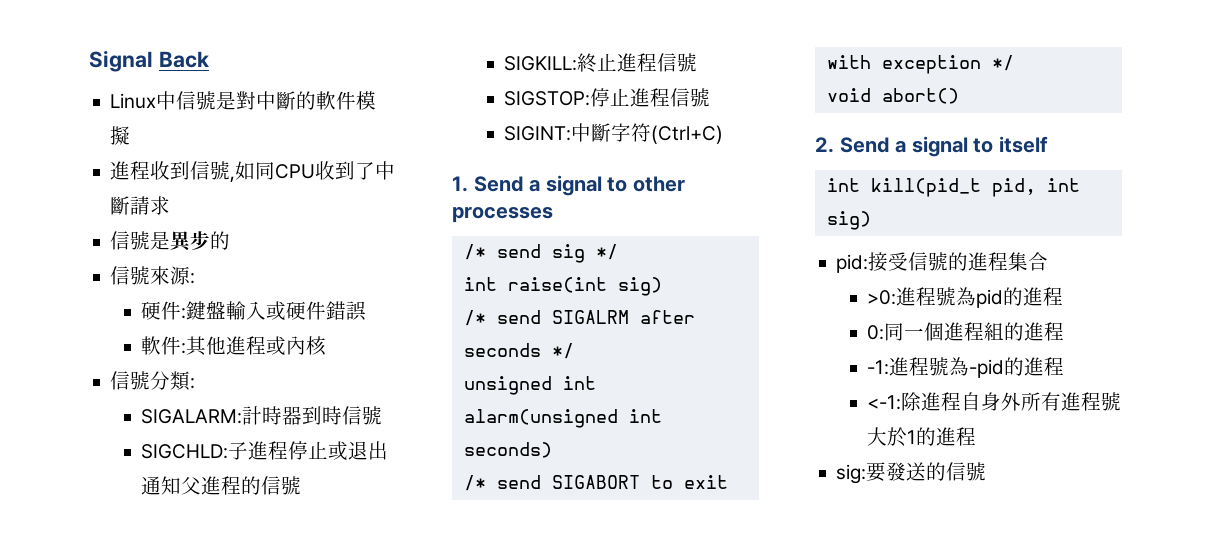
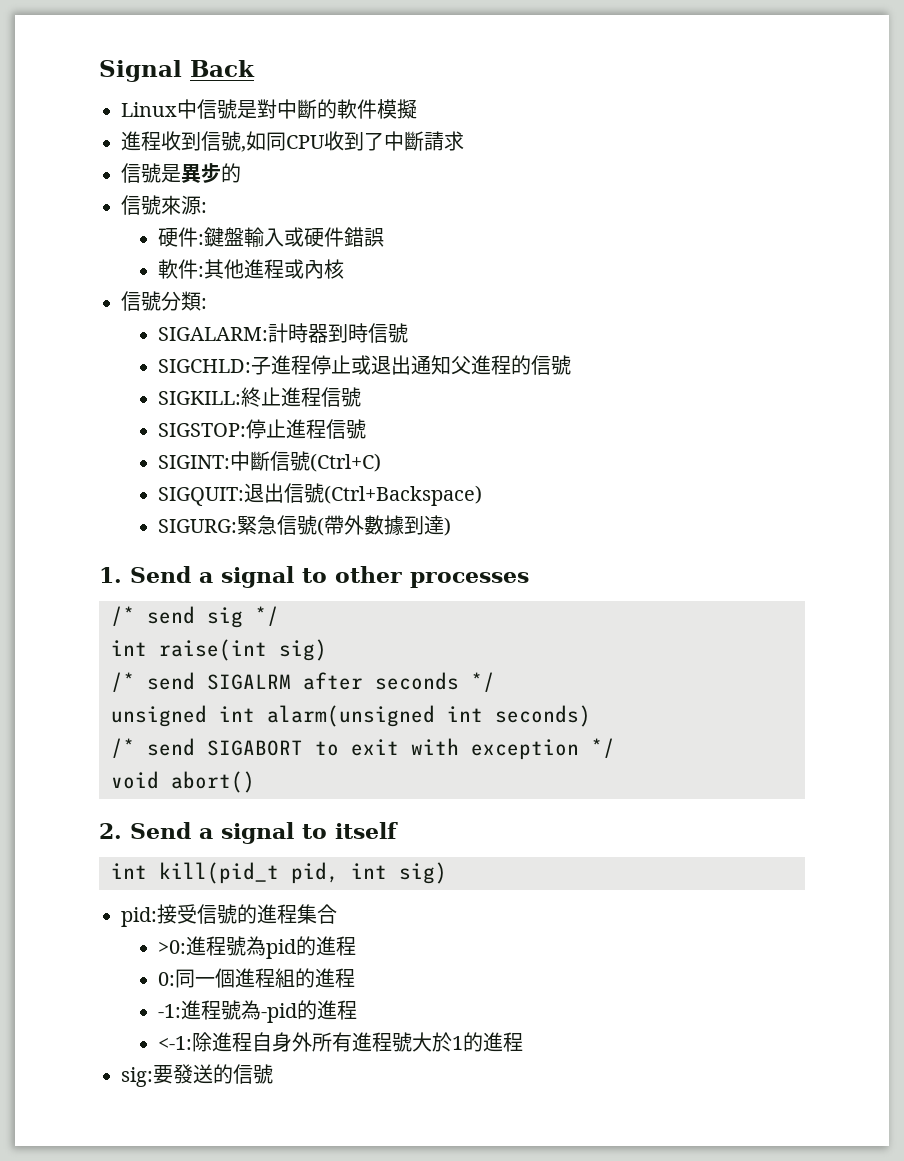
[611,123,652,142] 字符 -> [269,451,310,471] 信號
(724, 134) none -> [157,483,482,506] [157,515,451,536] // SIGQUIT:退出信號(Ctrl+Backspace) // SIGURG:緊急信號(帶外數據到達)

